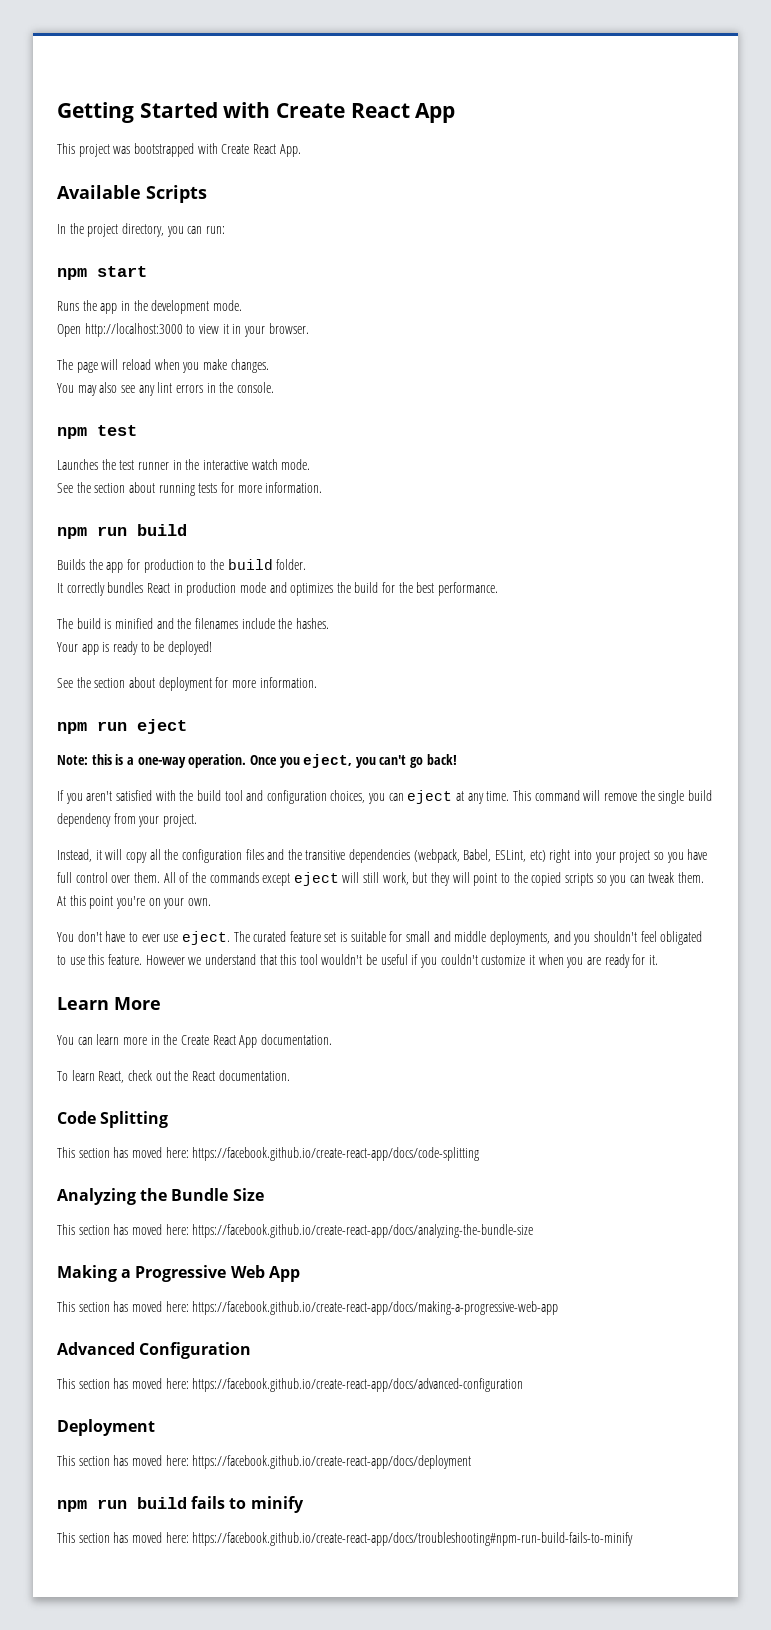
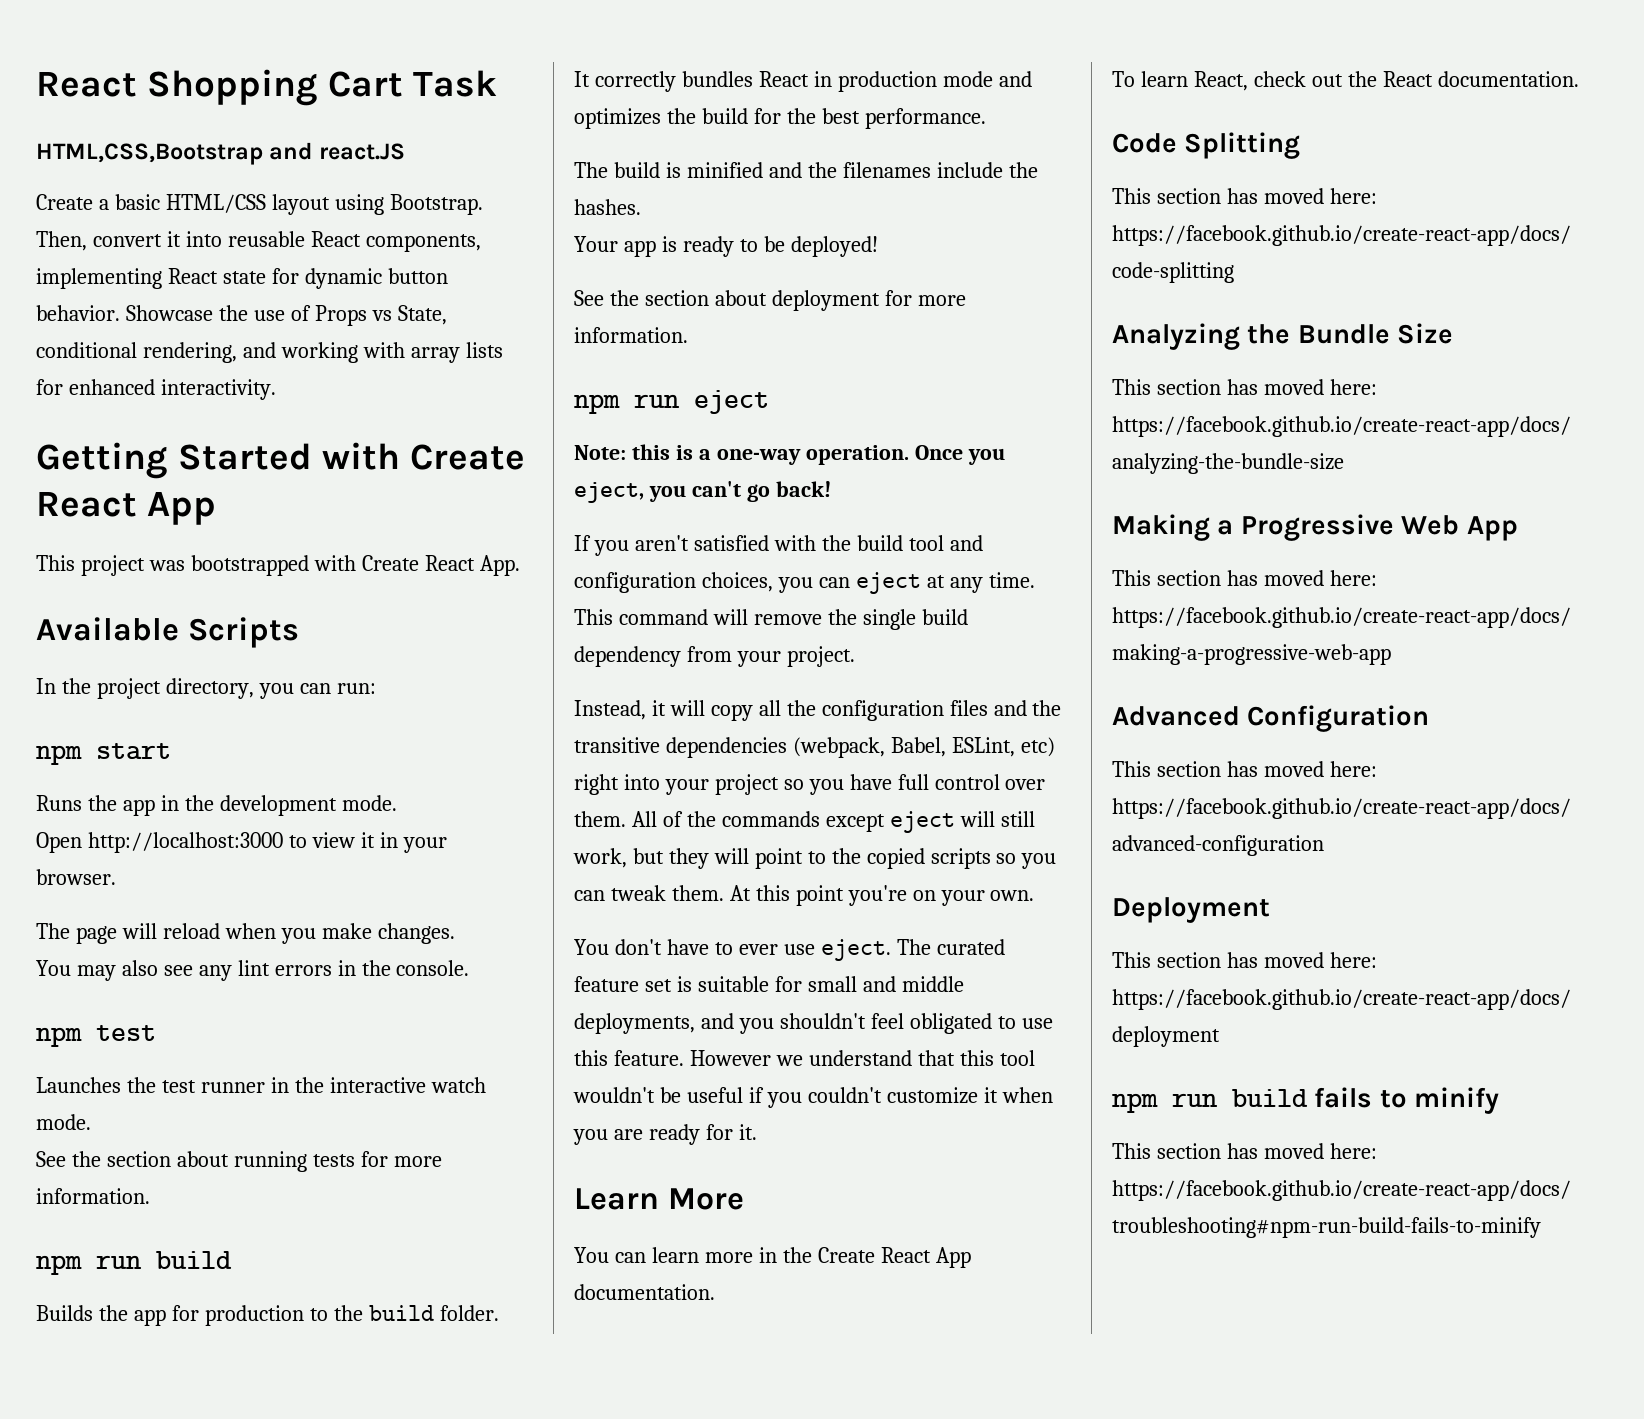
(57, 112) none -> [36,69,497,106] [36,142,405,165] [36,194,483,215] [36,231,481,252] [36,268,448,289] [36,305,447,326] [36,342,503,363] [36,379,276,400] React Shopping Cart Task // HTML,CSS,Bootstrap and react.JS // Create a basic HTML/CSS layout using Bootstrap. Then, convert it into reusable React components, implementing React state for dynamic button behavior. Showcase the use of Props vs State, conditional rendering, and working with array lists for enhanced interactivity. //

